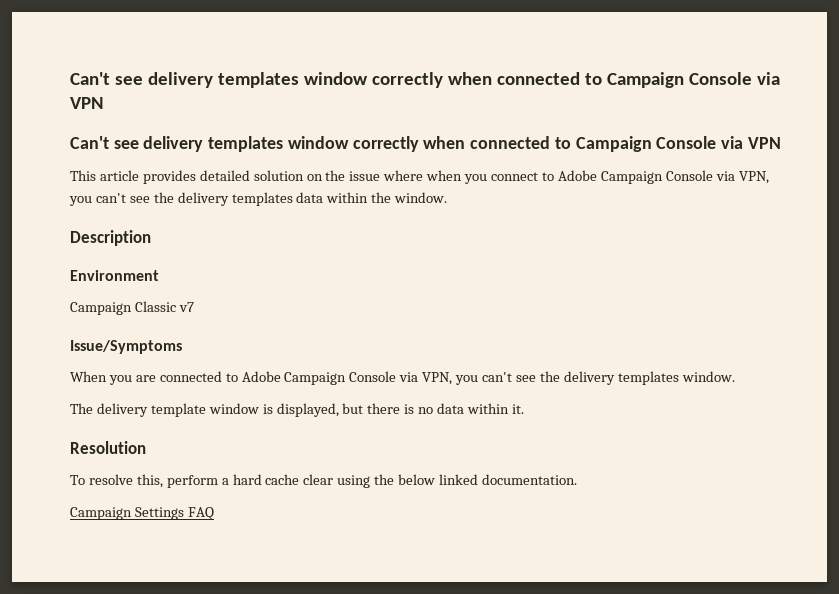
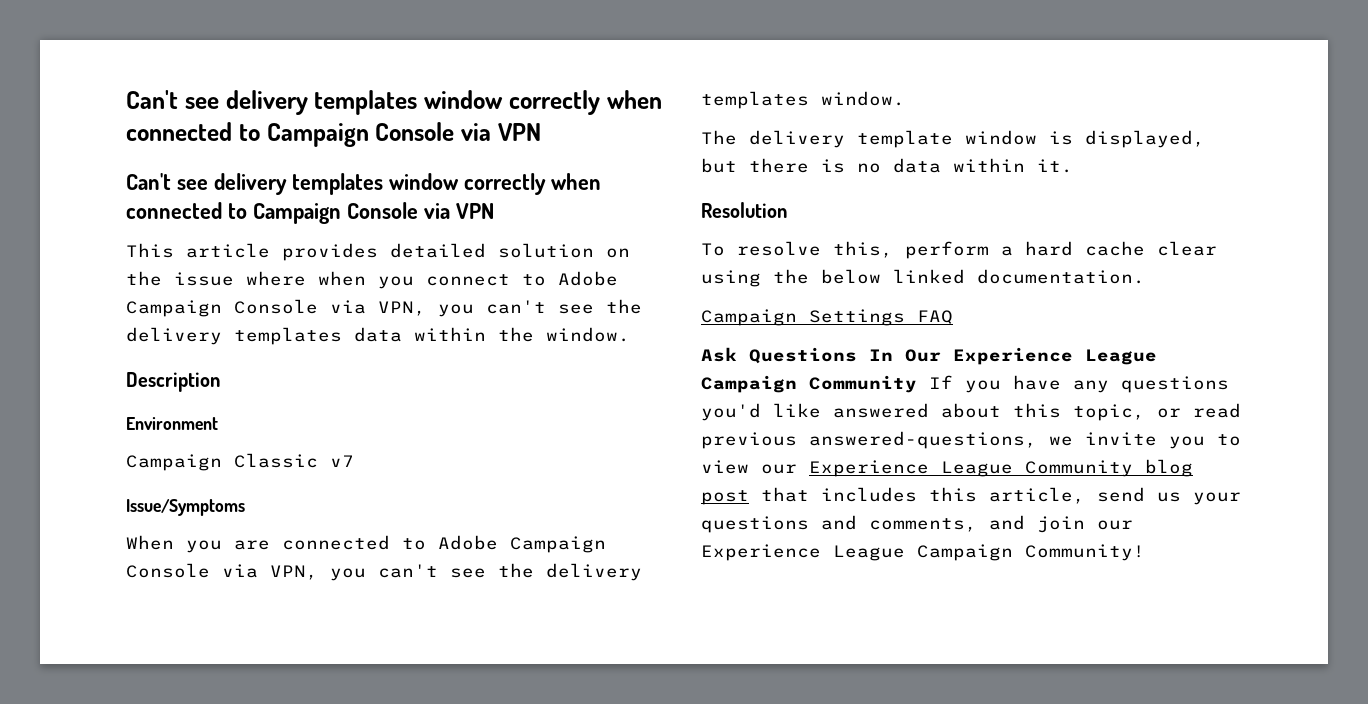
(214, 513) none -> [701,347,1157,365] [701,375,1229,393] [701,403,1241,421] [701,431,1241,449] [701,459,1193,477] [701,487,1241,505] [701,515,1133,533] [701,544,1145,561] // Ask Questions In Our Experience League Campaign Community If you have any questions you'd like answered about this topic, or read previous answered-questions, we invite you to view our Experience League Community blog post that includes this article, send us your questions and comments, and join our Experience League Campaign Community!

